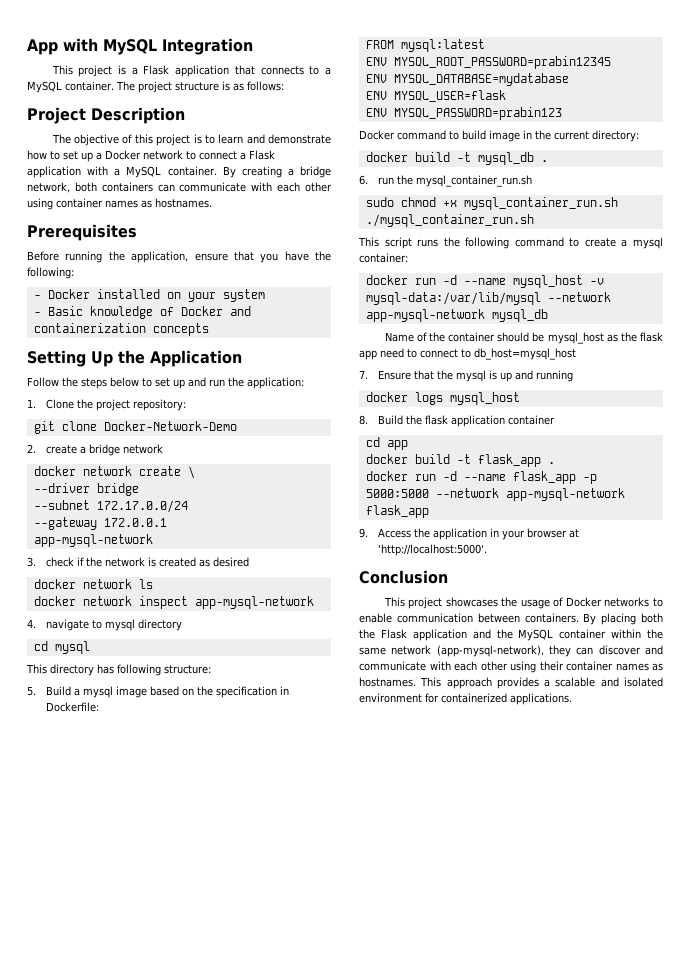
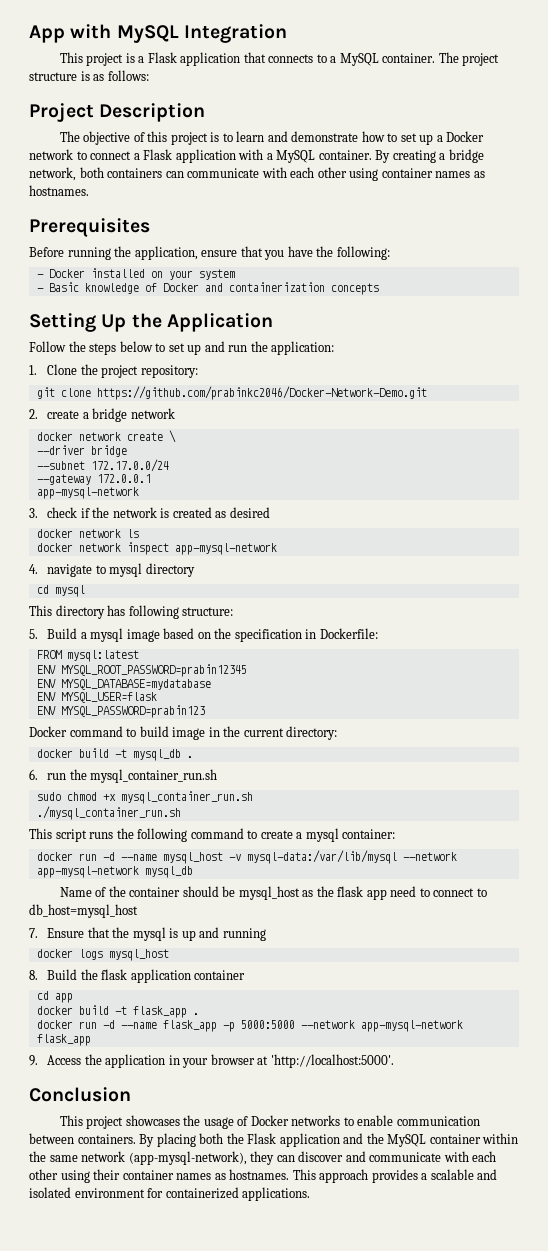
[103,421,237,431] Docker-Network-Demo -> [96,386,427,400] https://github.com/prabinkc2046/Docker-Network-Demo.git

